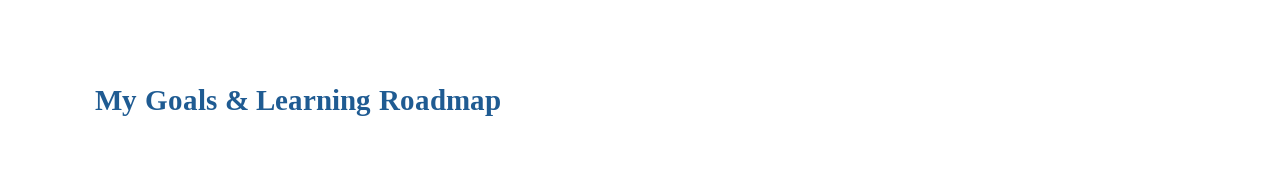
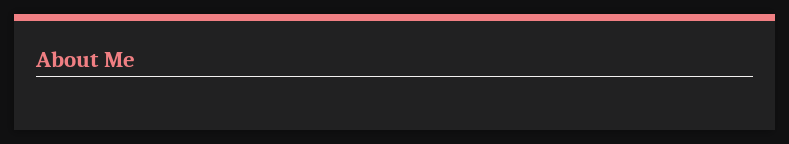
[95,89,502,116] My Goals & Learning Roadmap -> [35,51,136,67] About Me

